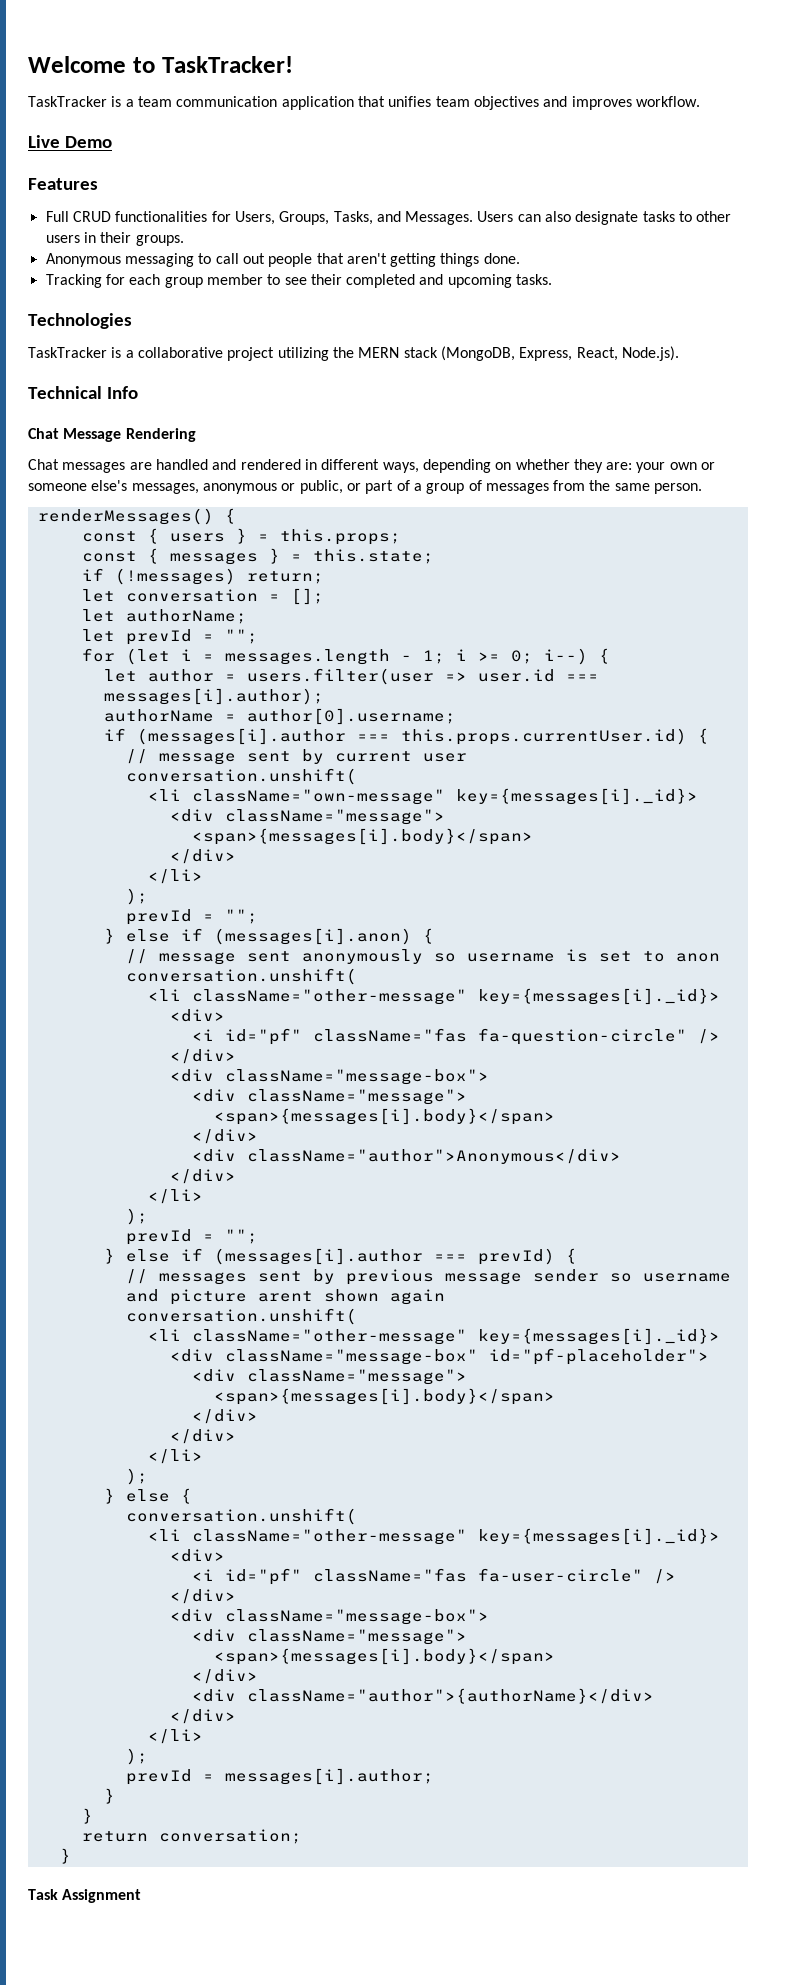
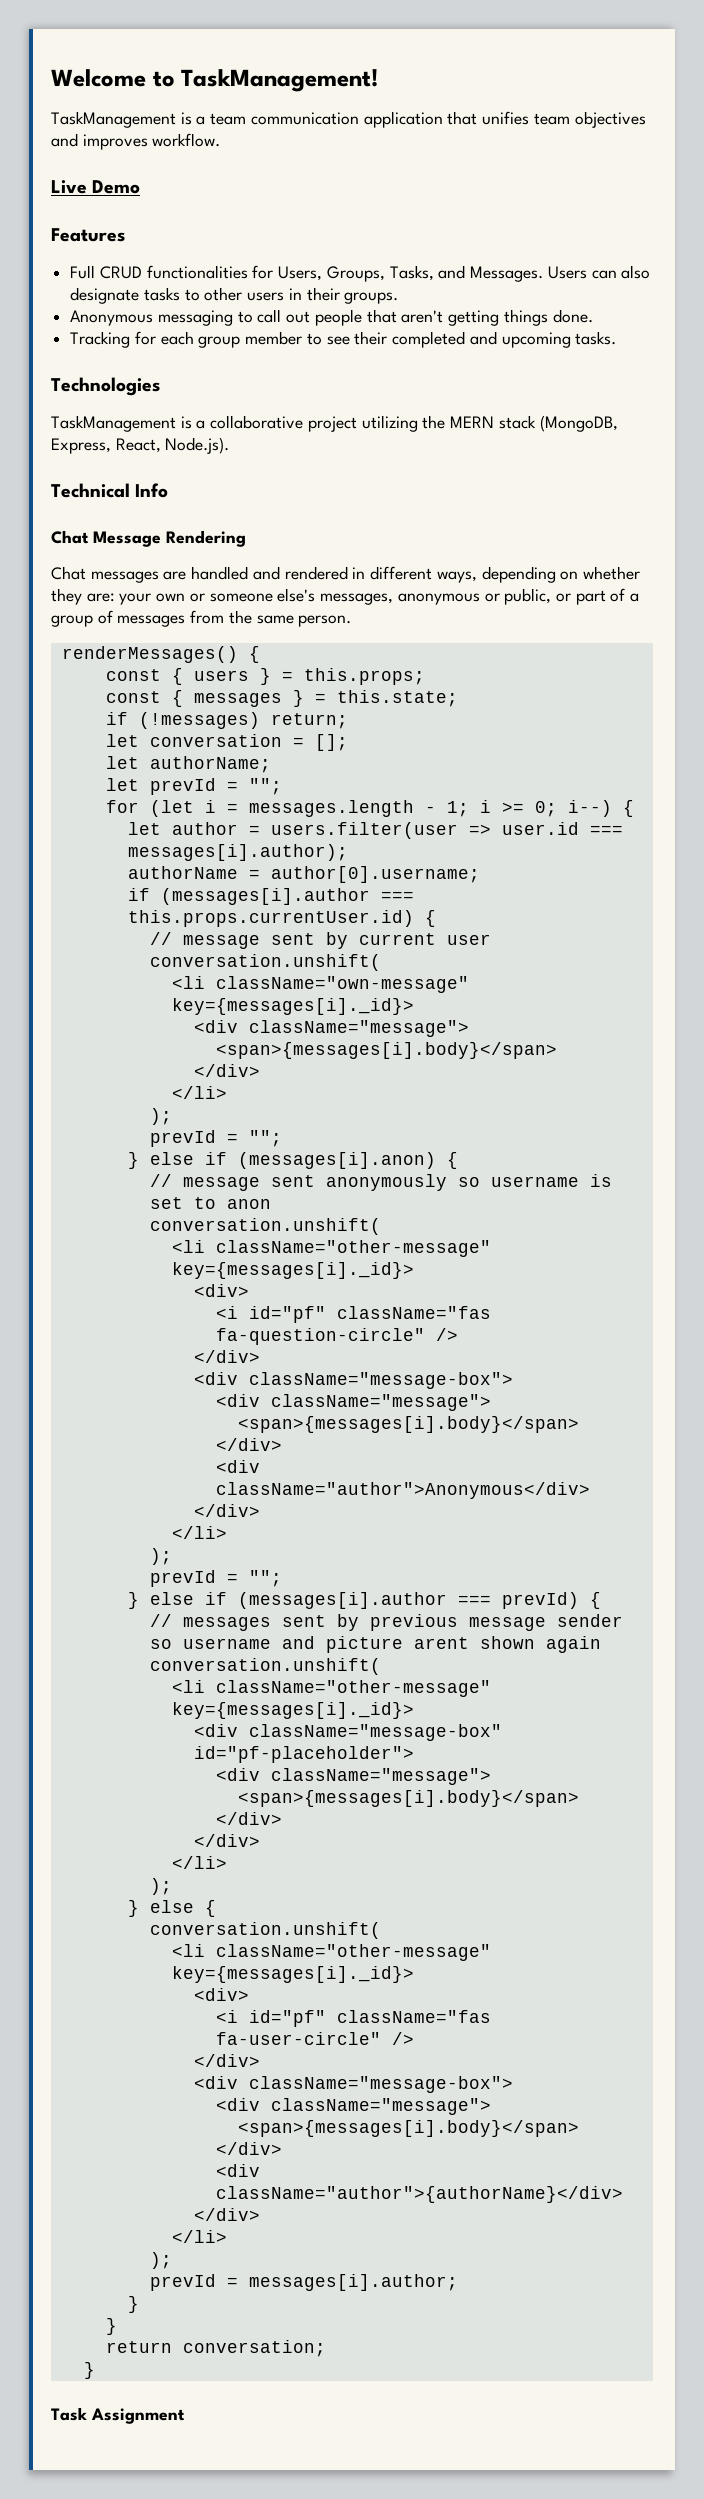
[161,56,293,73] [28,96,107,107] TaskTracker! // TaskTracker -> [181,69,379,92] [51,111,176,128] TaskManagement! // TaskManagement
[28,347,107,358] TaskTracker -> [51,415,176,432] TaskManagement

